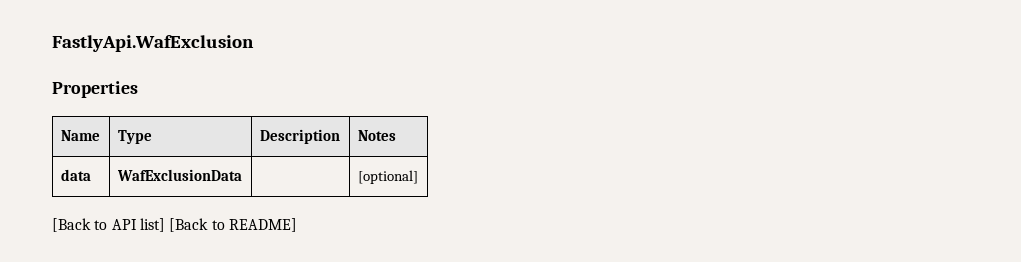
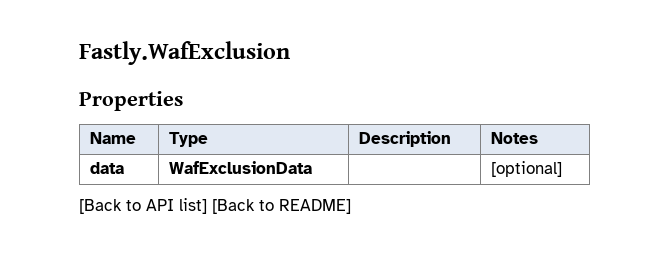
[52,35,254,52] FastlyApi.WafExclusion -> [79,41,290,65] Fastly.WafExclusion

